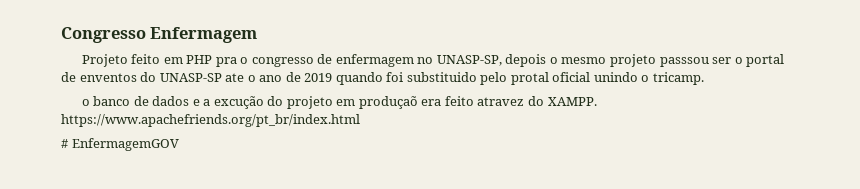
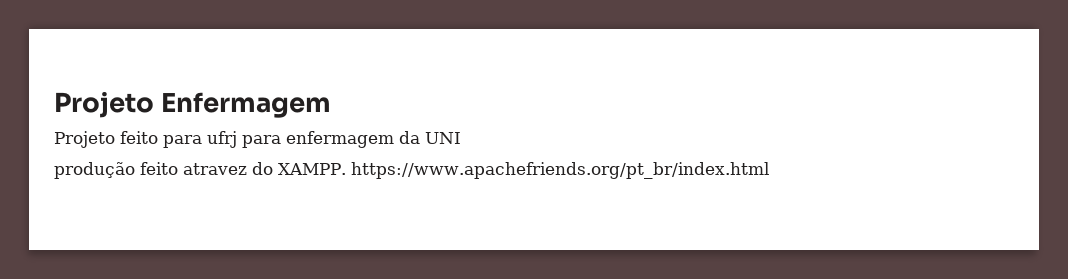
[61,27,146,43] Congresso -> [54,91,154,118] Projeto
[163,54,785,67] [61,72,704,85] [81,96,442,109] em PHP pra o congresso de enfermagem no UNASP-SP, depois o mesmo projeto passsou ser o portal de enventos do UNASP-SP ate o ano de 2019 quando foi substituido pelo protal oficial unindo o tricamp. // o banco de dados e a excução do projeto em produçaõ era -> [163,131,461,148] [54,162,135,179] para ufrj para enfermagem da UNI // produção
[61,138,179,151] // # EnfermagemGOV -> (769, 170) none

